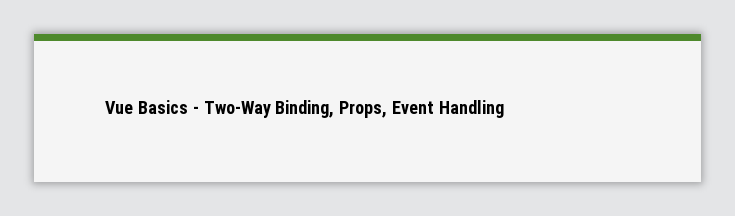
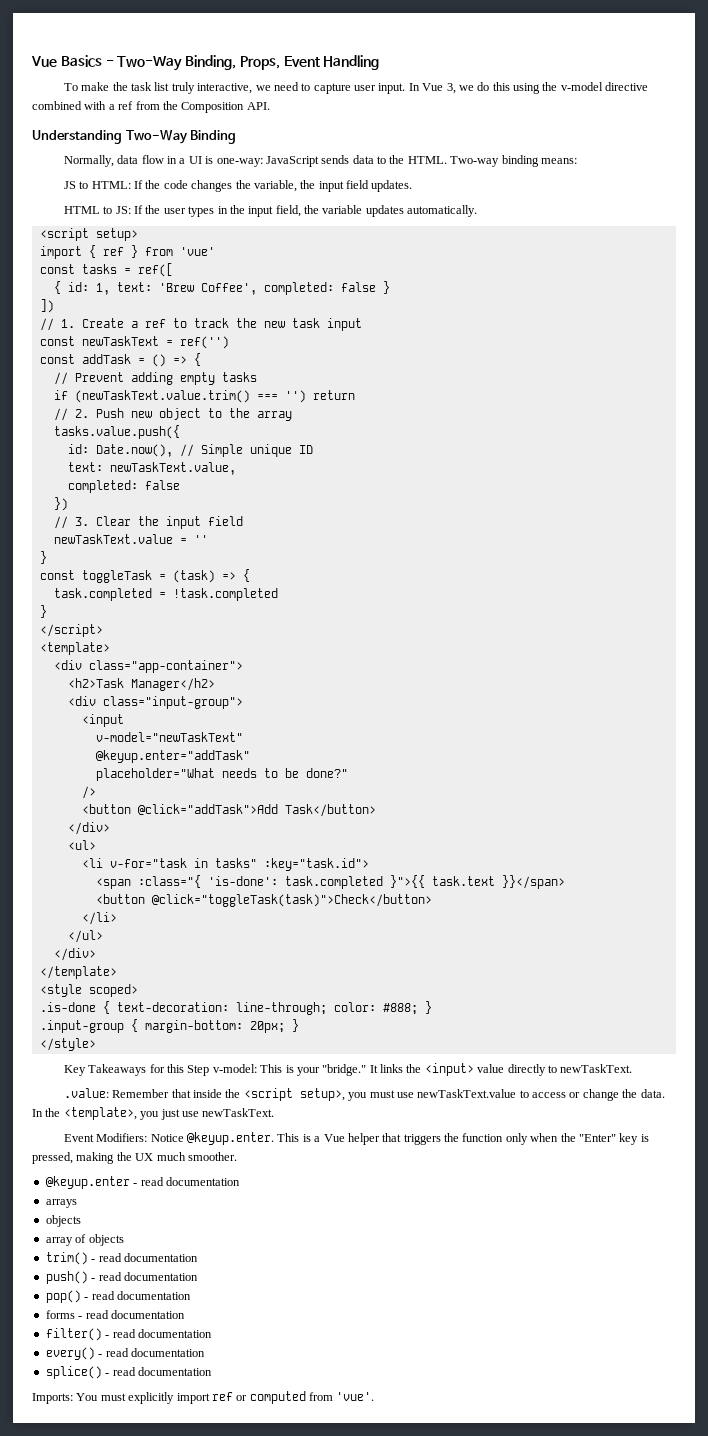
(505, 109) none -> [63,82,649,94] [32,101,270,113] [32,130,237,144] [63,155,577,167] [63,180,413,192] [63,205,478,217] [39,228,138,241] [39,245,215,259] [39,263,173,277] [53,281,390,295] [39,299,54,313] [39,318,362,331] [39,336,229,349] [39,353,201,367] [53,372,257,385] [53,390,355,403] [53,408,292,421] [53,425,180,439] [67,444,313,457] [67,462,236,475] [67,480,180,493] [53,497,68,511] [53,516,243,529] [53,534,208,544] [39,551,47,564] [39,569,250,583] [53,588,278,601] [39,605,47,618] [39,624,103,637] [39,642,110,655] [53,660,243,673] [67,678,215,691] [67,696,243,709] [81,714,124,727] [95,732,243,742] [95,750,250,763] [95,768,348,781] [81,786,96,799] [81,804,376,817] [67,822,110,835] [67,840,96,850] [81,858,369,871] [95,875,565,889] [95,894,432,907] [81,912,117,925] [67,930,103,943] [53,948,96,961] [39,966,117,979] [39,984,138,997] [39,1001,432,1015] [39,1019,299,1033] [39,1038,96,1051] [63,1063,633,1076] [63,1088,665,1101] [32,1107,275,1120] [63,1132,649,1145] [32,1152,237,1164] [45,1176,240,1189] [45,1199,77,1208] [45,1215,81,1227] [45,1234,124,1246] [45,1252,198,1265] [45,1271,198,1284] [45,1290,191,1303] [45,1310,185,1319] [45,1328,212,1341] [45,1347,205,1360] [45,1366,212,1379] [32,1391,375,1404] // To make the task list truly interactive, we need to capture user input. In Vue 3, we do this using the v-model directive combined with a ref from the Composition API. // Understanding Two-Way Binding // Normally, data flow in a UI is one-way: JavaScript sends data to the HTML. Two-way binding means: // JS to HTML: If the code changes the variable, the input field updates. // HTML to JS: If the user types in the input field, the variable updates automatically. // <script setup> // import { ref } from 'vue' // const tasks = ref([ // { id: 1, text: 'Brew Coffee', completed: false } // ]) // // 1. Create a ref to track the new task input // const newTaskText = ref('') // const addTask = () => { // // Prevent adding empty tasks // if (newTaskText.value.trim() === '') return // // 2. Push new object to the array // tasks.value.push({ // id: Date.now(), // Simple unique ID // text: newTaskText.value, // completed: false // }) // // 3. Clear the input field // newTaskText.value = '' // } // const toggleTask = (task) => { // task.completed = !task.completed // } // </script> // <template> // <div class="app-container"> // <h2>Task Manager</h2> // <div class="input-group"> // <input // v-model="newTaskText" // @keyup.enter="addTask" // placeholder="What needs to be done?" // /> // <button @click="addTask">Add Task</button> // </div> // <ul> // <li v-for="task in tasks" :key="task.id"> // <span :class="{ 'is-done': task.completed }">{{ task.text }}</span> // <button @click="toggleTask(task)">Check</button> // </li> // </ul> // </div> // </template> // <style scoped> // .is-done { text-decoration: line-through; color: #888; } // .input-group { margin-bottom: 20px; } // </style> // Key Takeaways for this Step v-model: This is your "bridge." It links the <input> value directly to newTaskText. // .value: Remember that inside the <script setup>, you must use newTaskText.value to access or change the data. In the <template>, you just use newTaskText. // Event Modifiers: Notice @keyup.enter. This is a Vue helper that triggers the function only when the "Enter" key is pressed, making the UX much smoother. // @keyup.enter - read documentation // arrays // objects // array of objects // trim() - read documentation // push() - read documentation // pop() - read documentation // forms - read documentation // filter() - read documentation // every() - read documentation // splice() - read documentation // Imports: You must explicitly import ref or computed from 'vue'.

